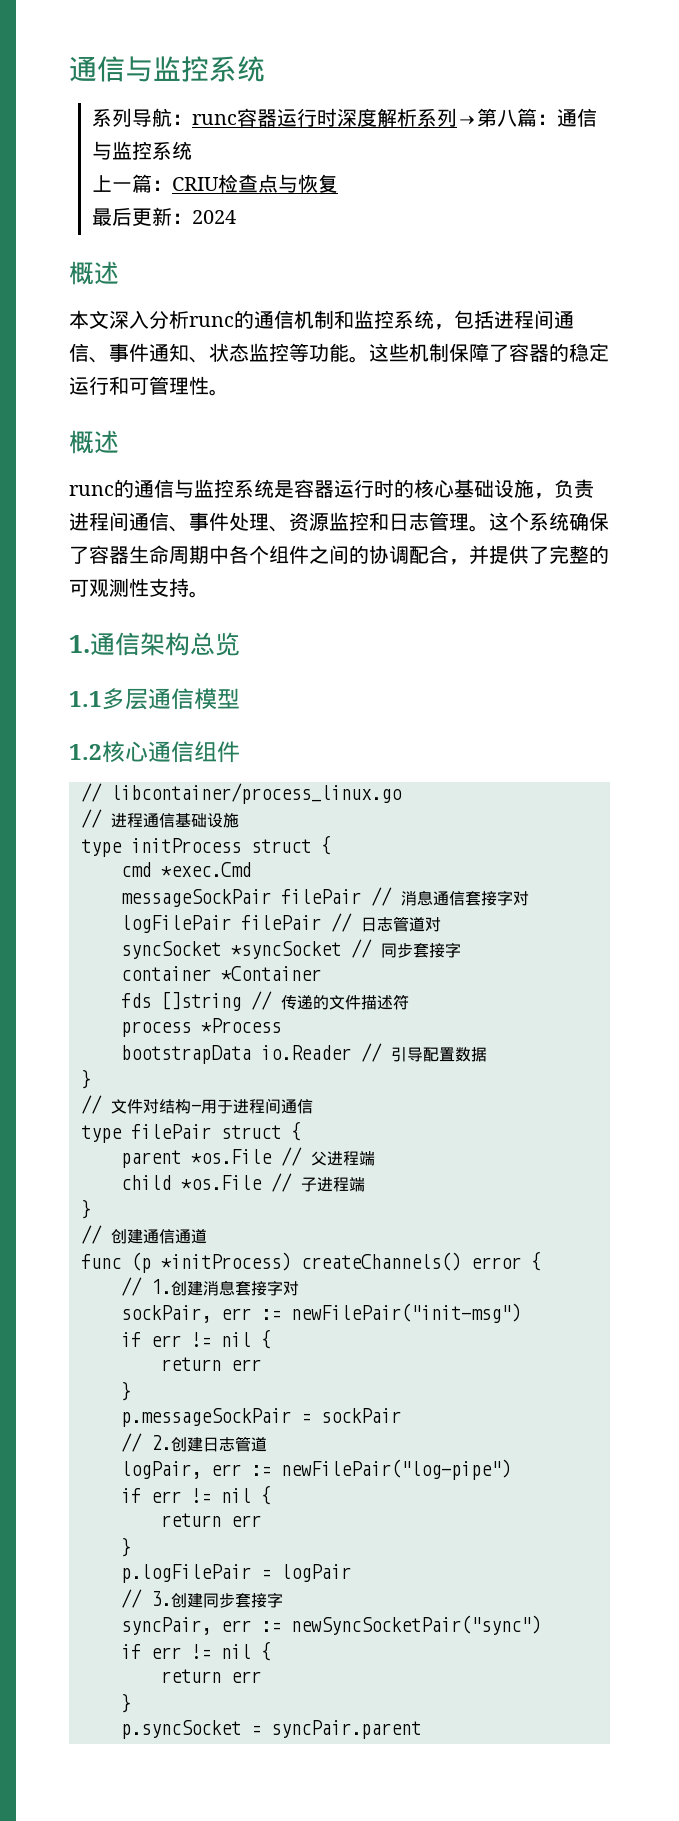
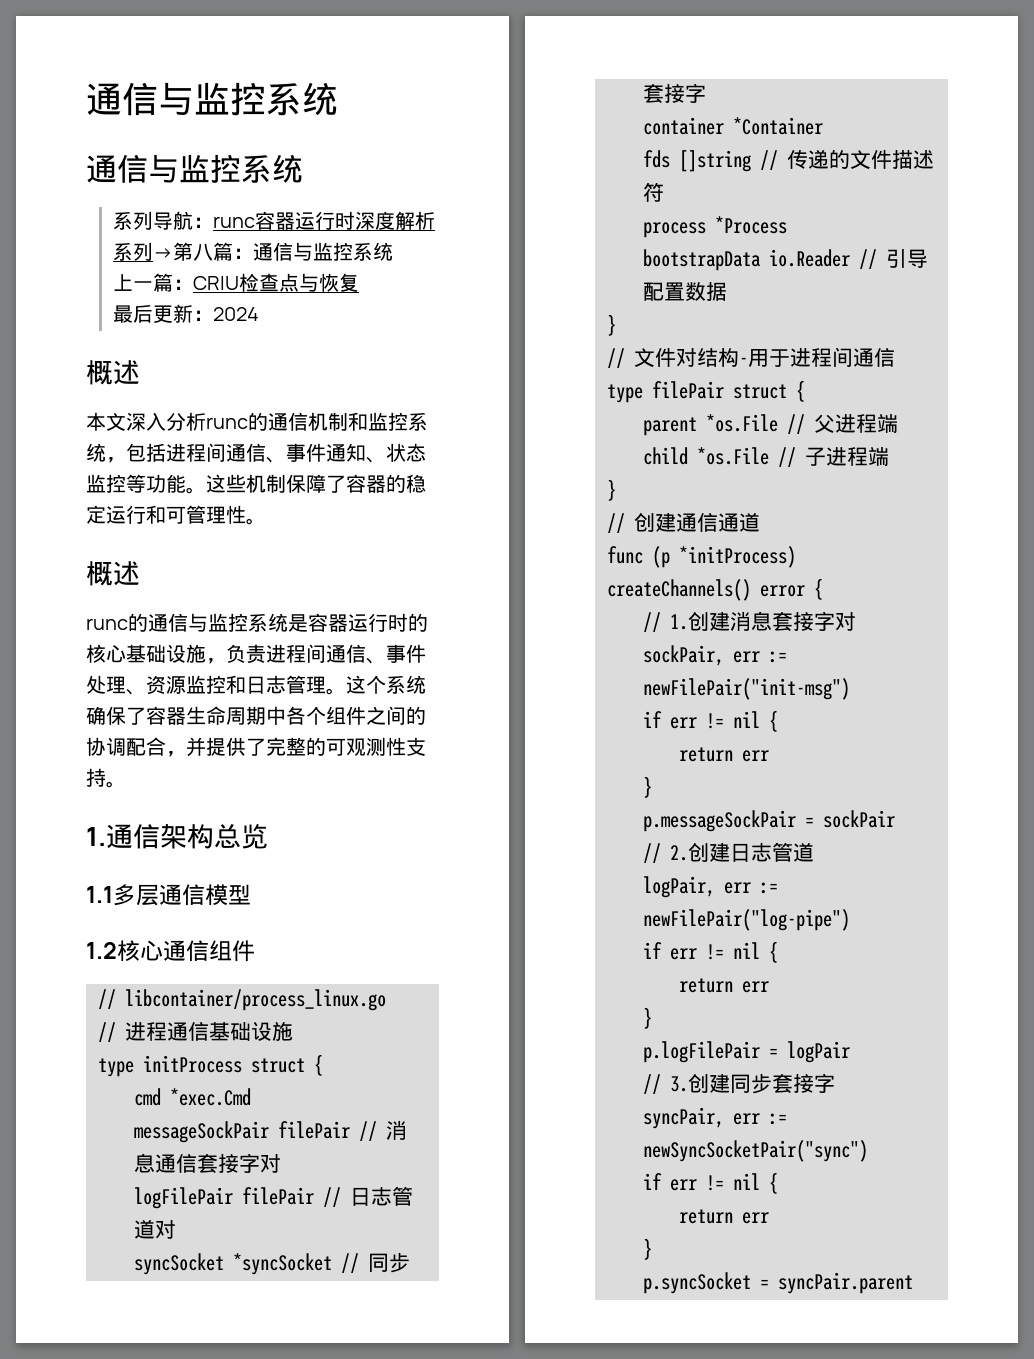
[69,56,265,82] 通信与监控系统 -> [86,82,338,116] [86,154,303,183] 通信与监控系统 // 通信与监控系统

